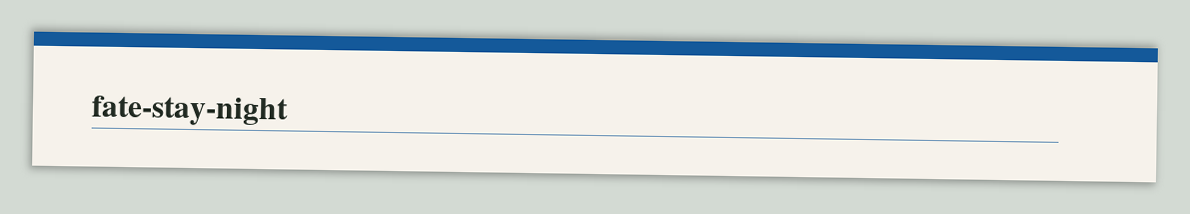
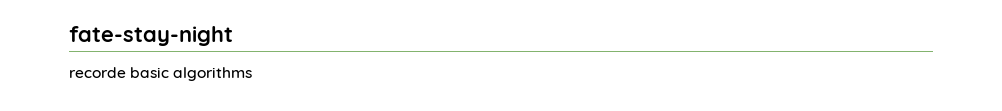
(289, 111) none -> [69,67,253,81] // recorde basic algorithms

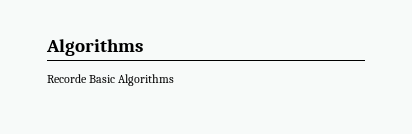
[69,26,233,46] [69,67,253,81] fate-stay-night // recorde basic algorithms -> [46,39,143,56] [47,74,175,86] Algorithms // Recorde Basic Algorithms

